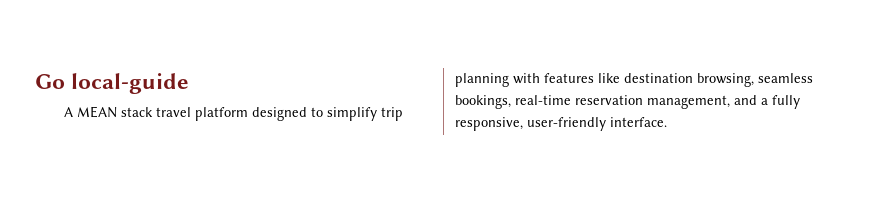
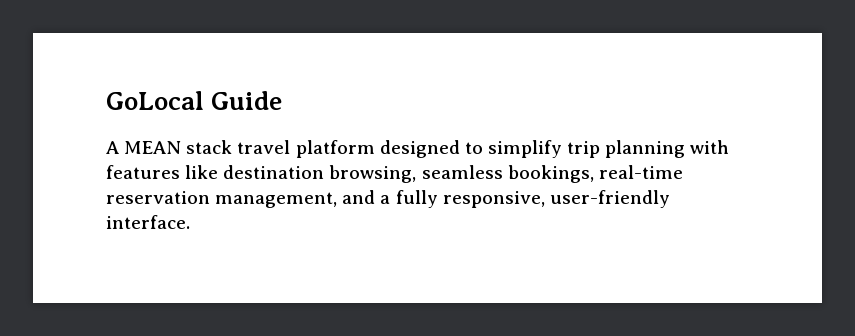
[35,73,190,94] Go local-guide -> [106,91,283,110] GoLocal Guide

